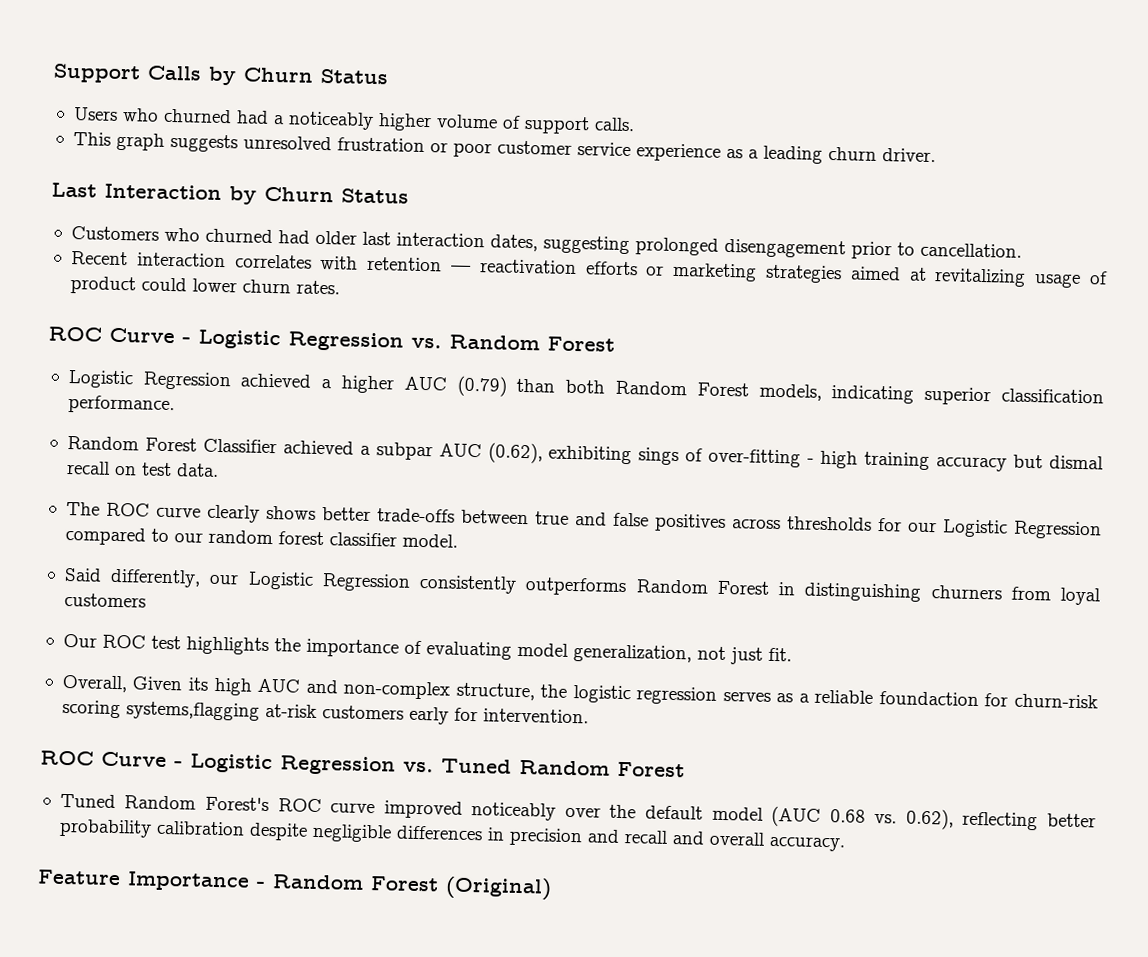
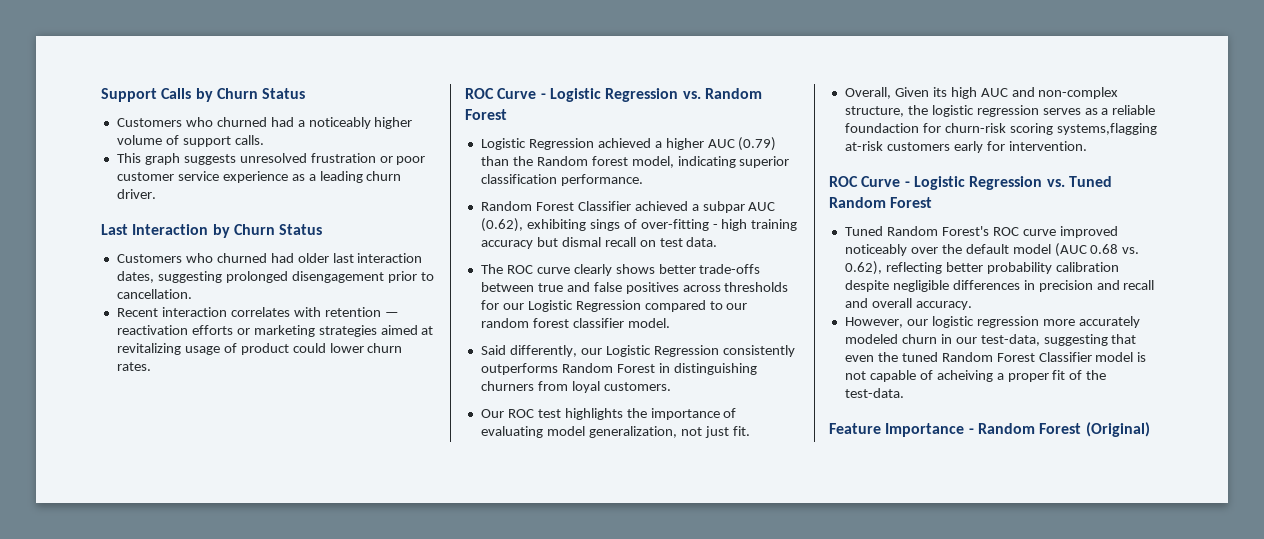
[72,107,118,121] Users -> [116,118,182,127] Customers
[565,379,822,401] both Random Forest models, -> [512,156,674,168] the Random forest model,
[63,592,146,608] customers -> [603,382,671,391] customers.
(845, 843) none -> [844,316,1140,328] [844,334,1137,346] [844,352,1147,362] [844,370,1107,382] [844,388,904,398] // However, our logistic regression more accurately modeled churn in our test-data, suggesting that even the tuned Random Forest Classifier model is not capable of acheiving a proper fit of the test-data.

